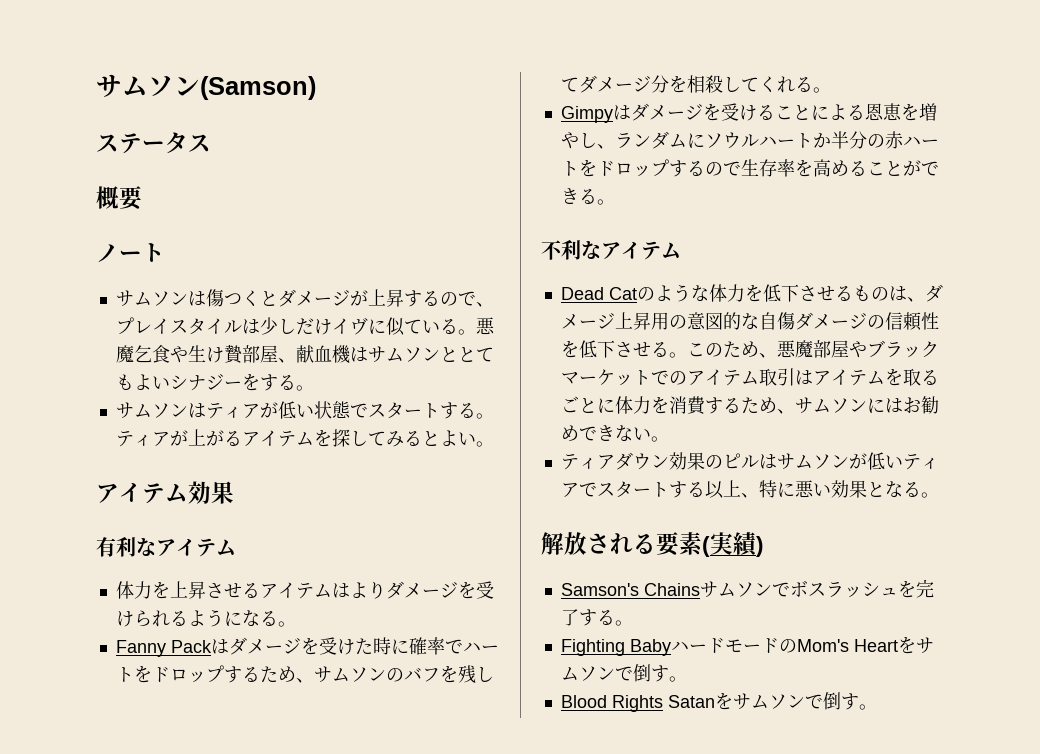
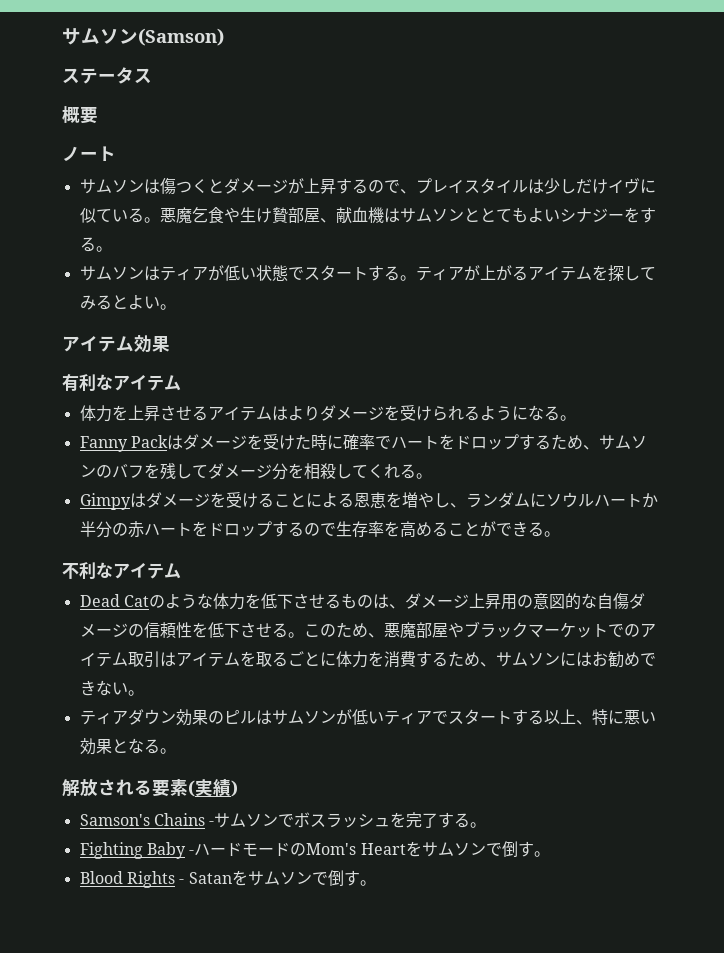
(700, 589) none -> [209,821,215,826] -
(671, 647) none -> [189,850,195,855] -
(663, 703) none -> [179,879,185,884] -

